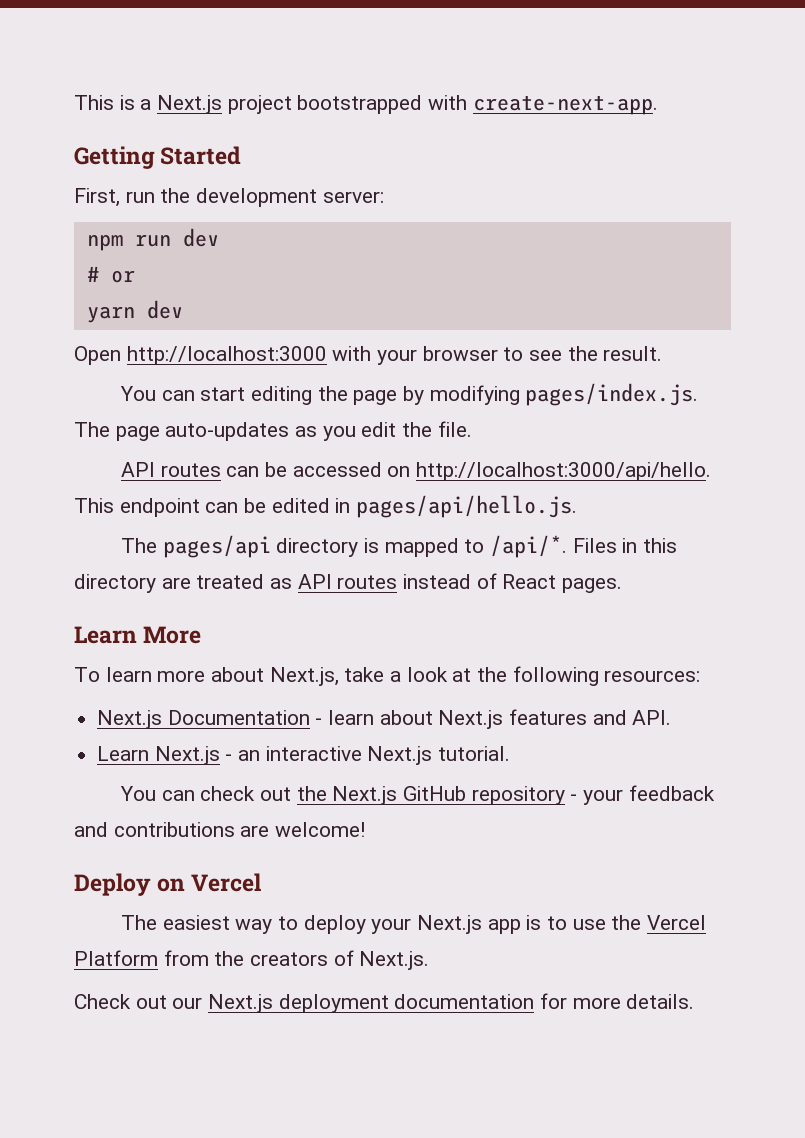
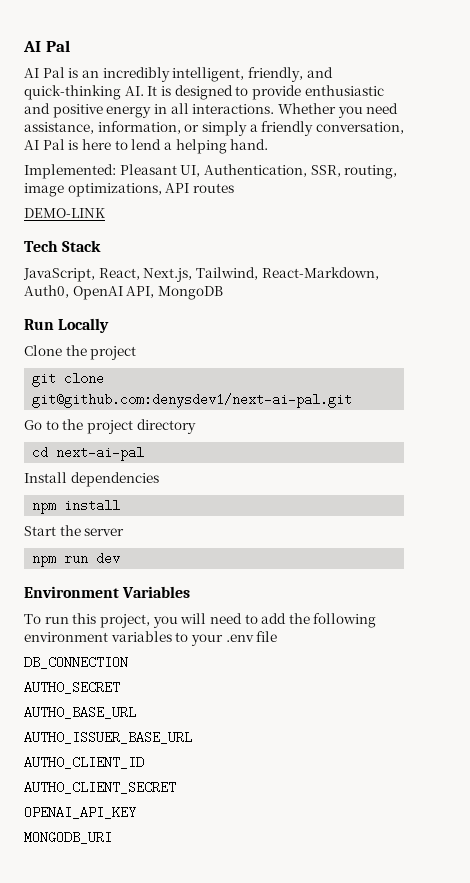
[74,95,658,115] [74,146,242,169] [74,188,384,207] [86,228,219,251] [86,266,135,283] [86,300,183,323] [74,346,663,365] [119,383,699,406] [74,421,472,441] [120,462,711,481] [74,495,578,518] [120,535,677,558] [74,573,623,593] [74,626,202,644] [74,666,701,686] [97,709,672,729] [97,746,511,765] [119,785,715,805] [74,822,366,837] [74,873,262,896] [120,915,706,934] [74,950,430,970] [74,993,695,1013] This is a Next.js project bootstrapped with create-next-app. // Getting Started // First, run the development server: // npm run dev // # or // yarn dev // Open http://localhost:3000 with your browser to see the result. // You can start editing the page by modifying pages/index.js. The page auto-updates as you edit the file. // API routes can be accessed on http://localhost:3000/api/hello. This endpoint can be edited in pages/api/hello.js. // The pages/api directory is mapped to /api/*. Files in this directory are treated as API routes instead of React pages. // Learn More // To learn more about Next.js, take a look at the following resources: // Next.js Documentation - learn about Next.js features and API. // Learn Next.js - an interactive Next.js tutorial. // You can check out the Next.js GitHub repository - your feedback and contributions are welcome! // Deploy on Vercel // The easiest way to deploy your Next.js app is to use the Vercel Platform from the creators of Next.js. // Check out our Next.js deployment documentation for more details. -> [23,40,70,52] [24,67,333,82] [24,85,384,100] [24,103,399,118] [24,121,404,136] [24,139,269,154] [24,164,398,179] [24,183,234,197] [24,208,105,218] [24,240,102,252] [23,267,379,282] [24,285,223,300] [24,318,110,333] [24,345,137,360] [32,372,105,387] [32,393,353,408] [24,419,196,434] [32,446,145,461] [24,472,159,487] [32,499,121,514] [24,525,125,536] [32,552,121,567] [24,586,191,598] [24,613,377,628] [24,631,278,646] [24,656,128,669] [24,681,120,694] [24,706,136,719] [24,731,192,744] [24,756,144,769] [24,781,176,794] [24,806,136,819] [24,831,112,844] AI Pal // AI Pal is an incredibly intelligent, friendly, and quick-thinking AI. It is designed to provide enthusiastic and positive energy in all interactions. Whether you need assistance, information, or simply a friendly conversation, AI Pal is here to lend a helping hand. // Implemented: Pleasant UI, Authentication, SSR, routing, image optimizations, API routes // DEMO-LINK // Tech Stack // JavaScript, React, Next.js, Tailwind, React-Markdown, Auth0, OpenAI API, MongoDB // Run Locally // Clone the project // git clone git@github.com:denysdev1/next-ai-pal.git // Go to the project directory // cd next-ai-pal // Install dependencies // npm install // Start the server // npm run dev // Environment Variables // To run this project, you will need to add the following environment variables to your .env file // DB_CONNECTION // AUTH0_SECRET // AUTH0_BASE_URL // AUTH0_ISSUER_BASE_URL // AUTH0_CLIENT_ID // AUTH0_CLIENT_SECRET // OPENAI_API_KEY // MONGODB_URI

